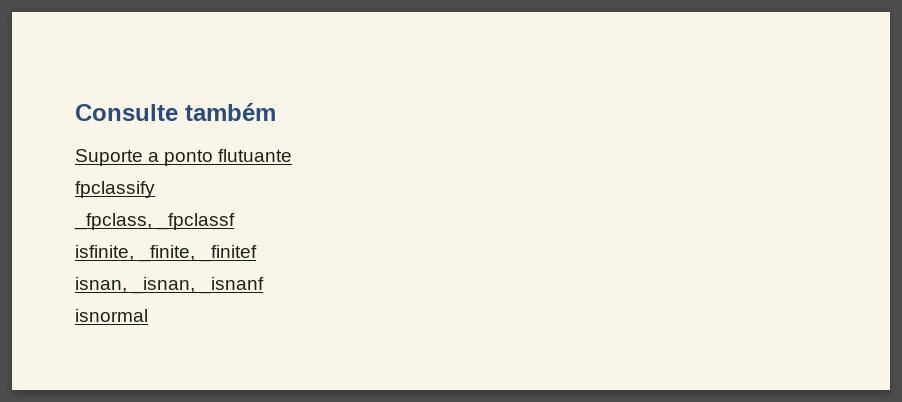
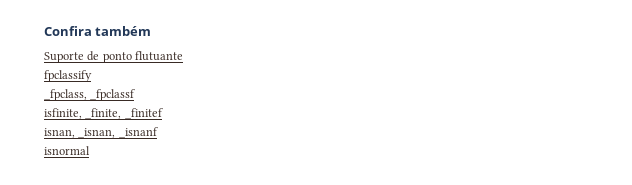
[75,104,178,121] Consulte -> [44,26,92,36] Confira
[148,152,160,162] a -> [87,51,100,61] de

